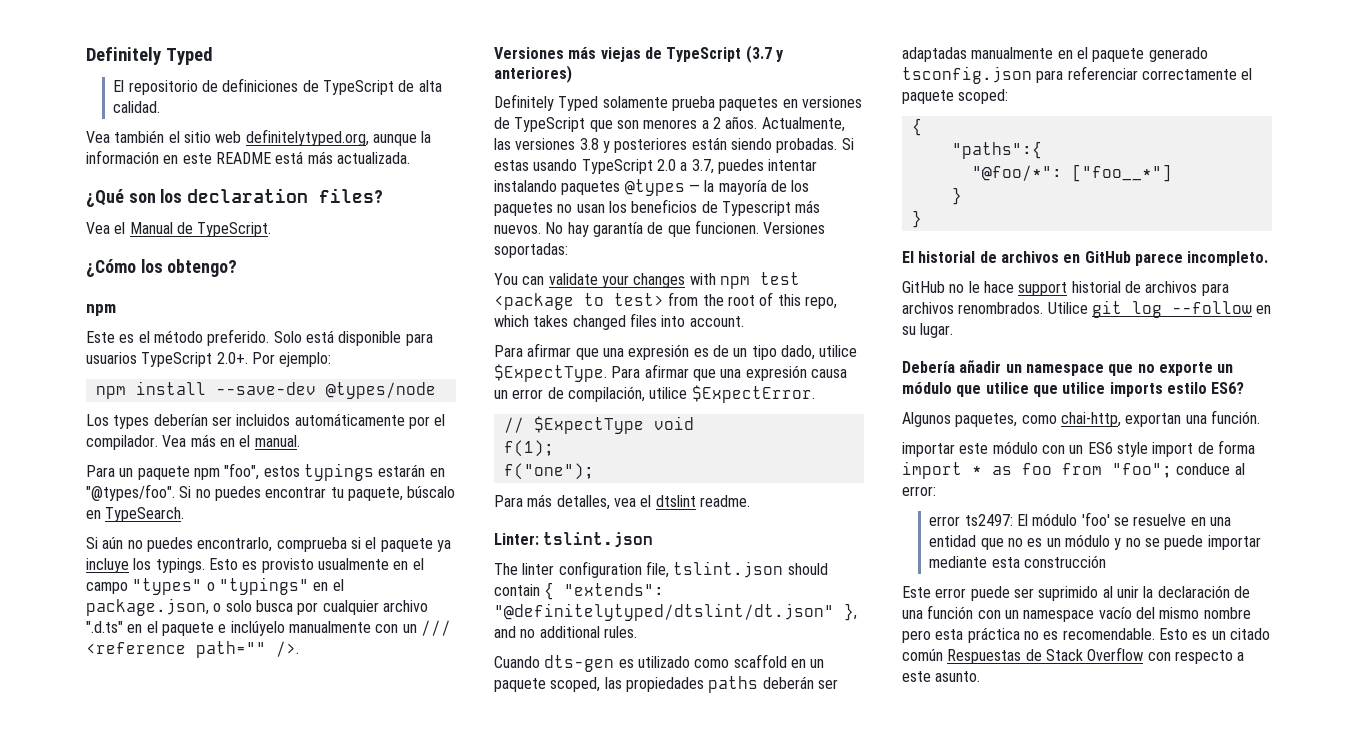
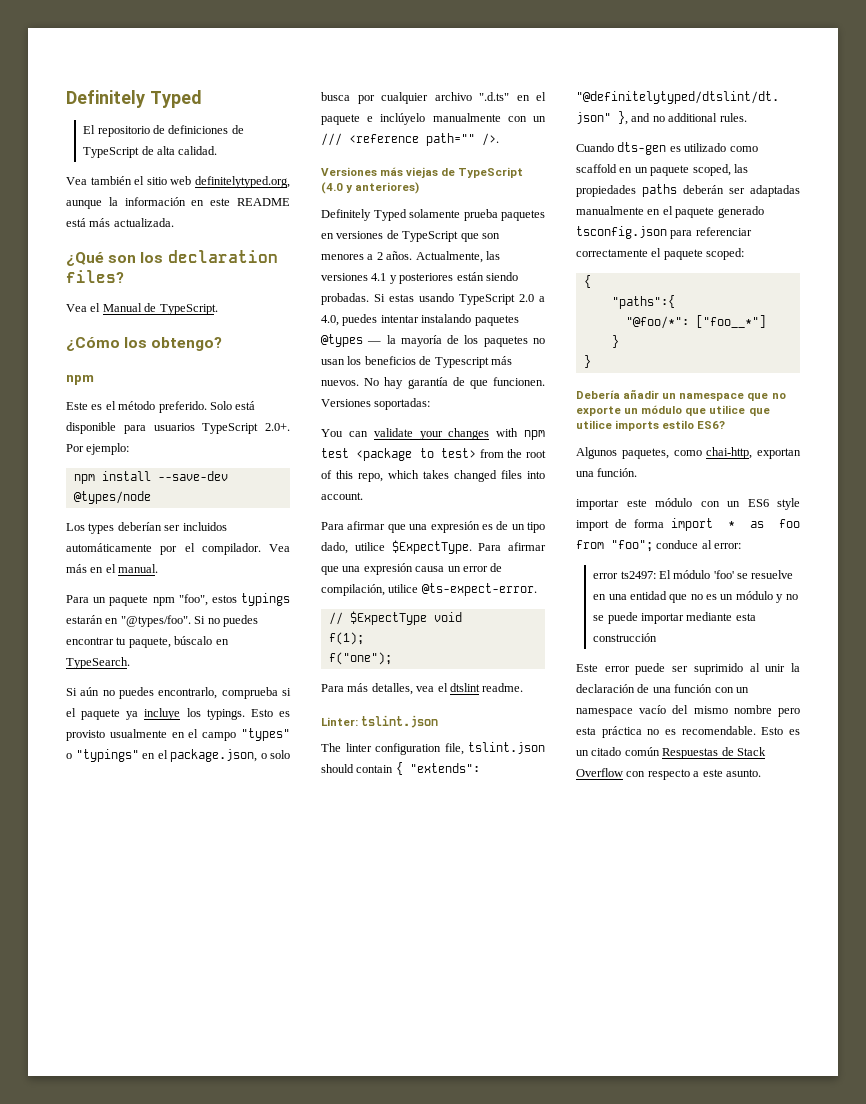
[745,45,772,63] (3.7 -> [321,182,343,194] (4.0
[579,138,599,150] 3.8 -> [371,273,387,281] 4.1
[691,159,714,174] 3.7, -> [321,315,339,326] 4.0,
[691,385,815,403] $ExpectError. -> [421,583,537,596] @ts-expect-error.
[902,251,1269,266] [902,281,1229,296] [902,300,1272,318] [902,323,954,338] // El historial de archivos en GitHub parece incompleto. // GitHub no le hace support historial de archivos para archivos renombrados. Utilice git log --follow en su lugar. -> (591, 361) none

